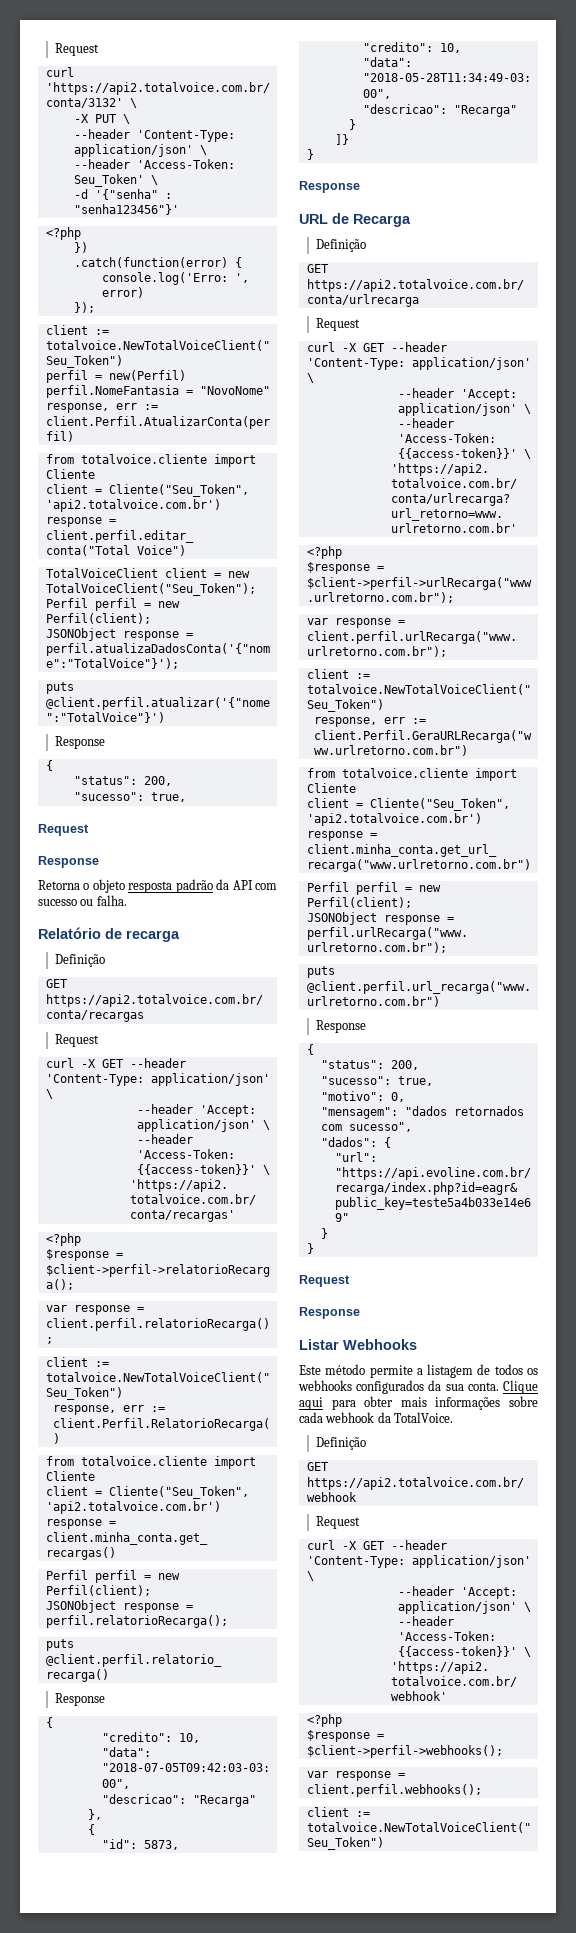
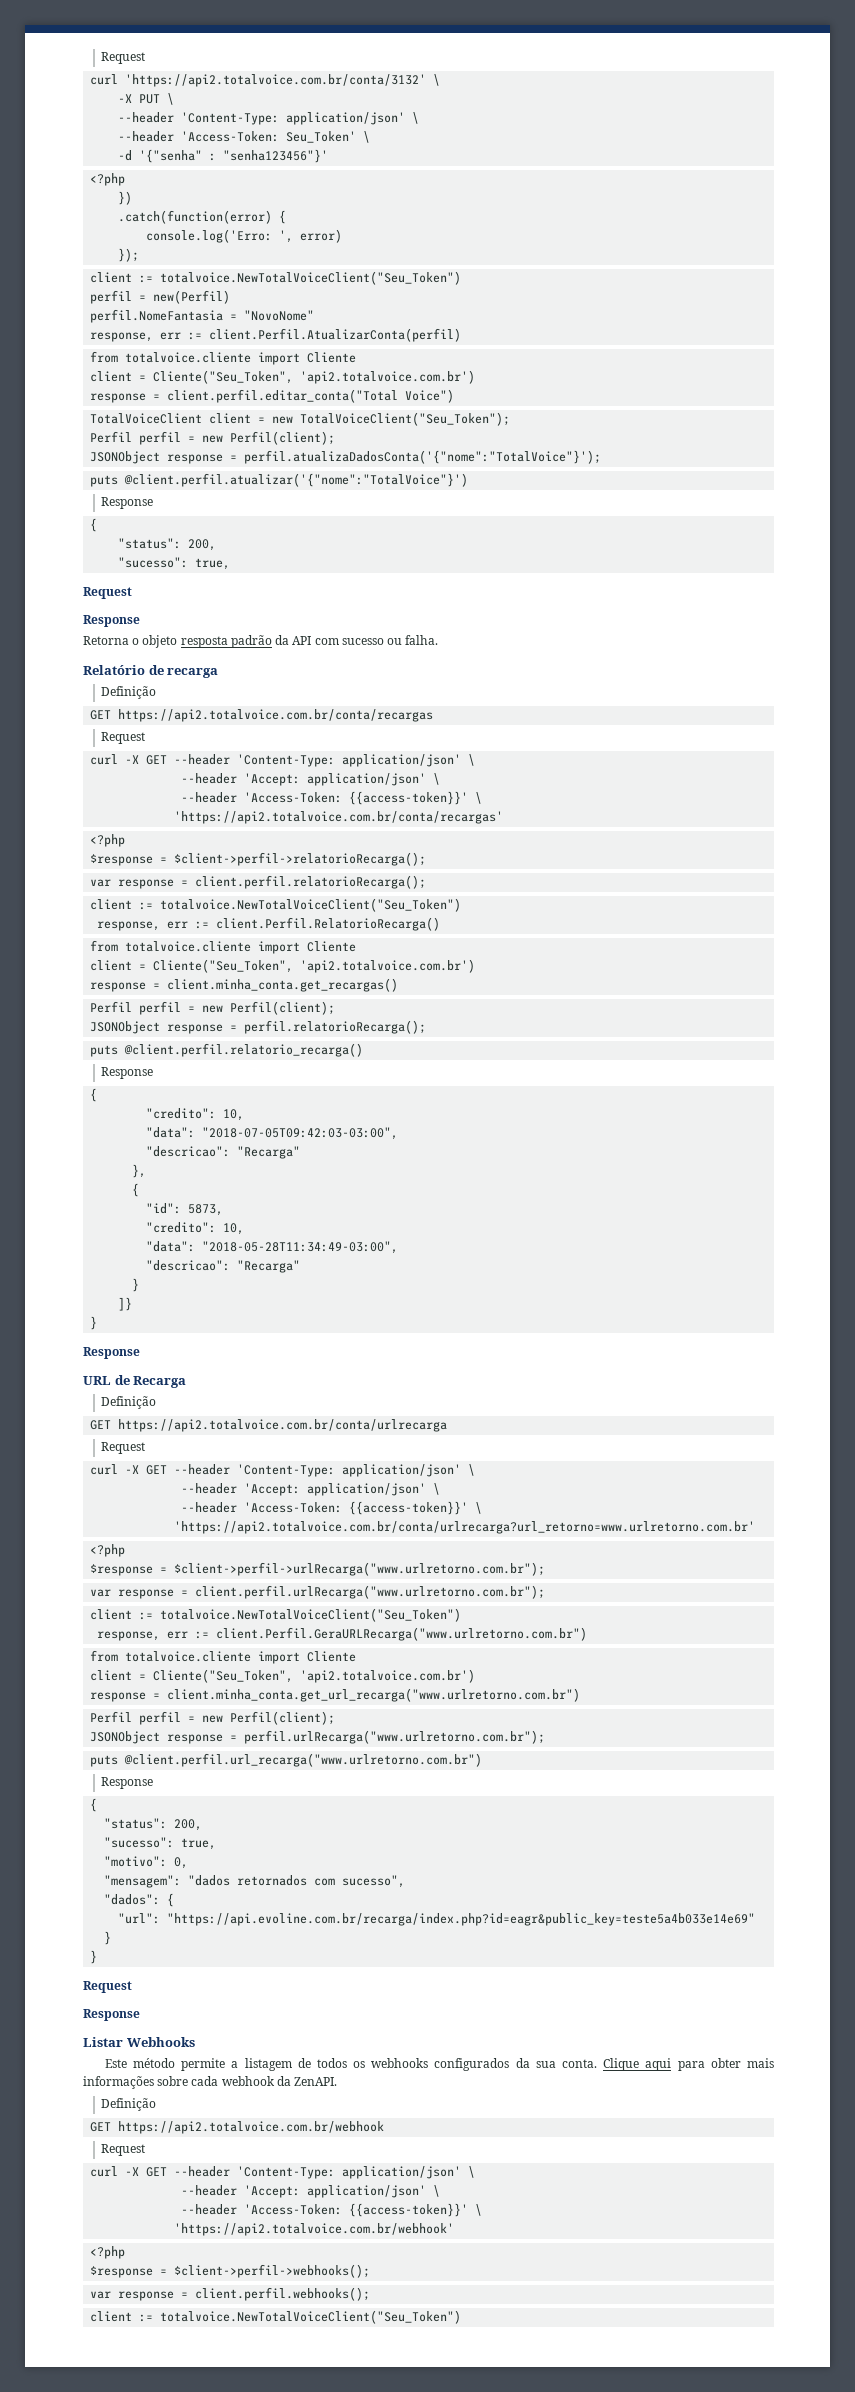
[394,1412,454,1423] TotalVoice. -> [294,2077,338,2086] ZenAPI.

